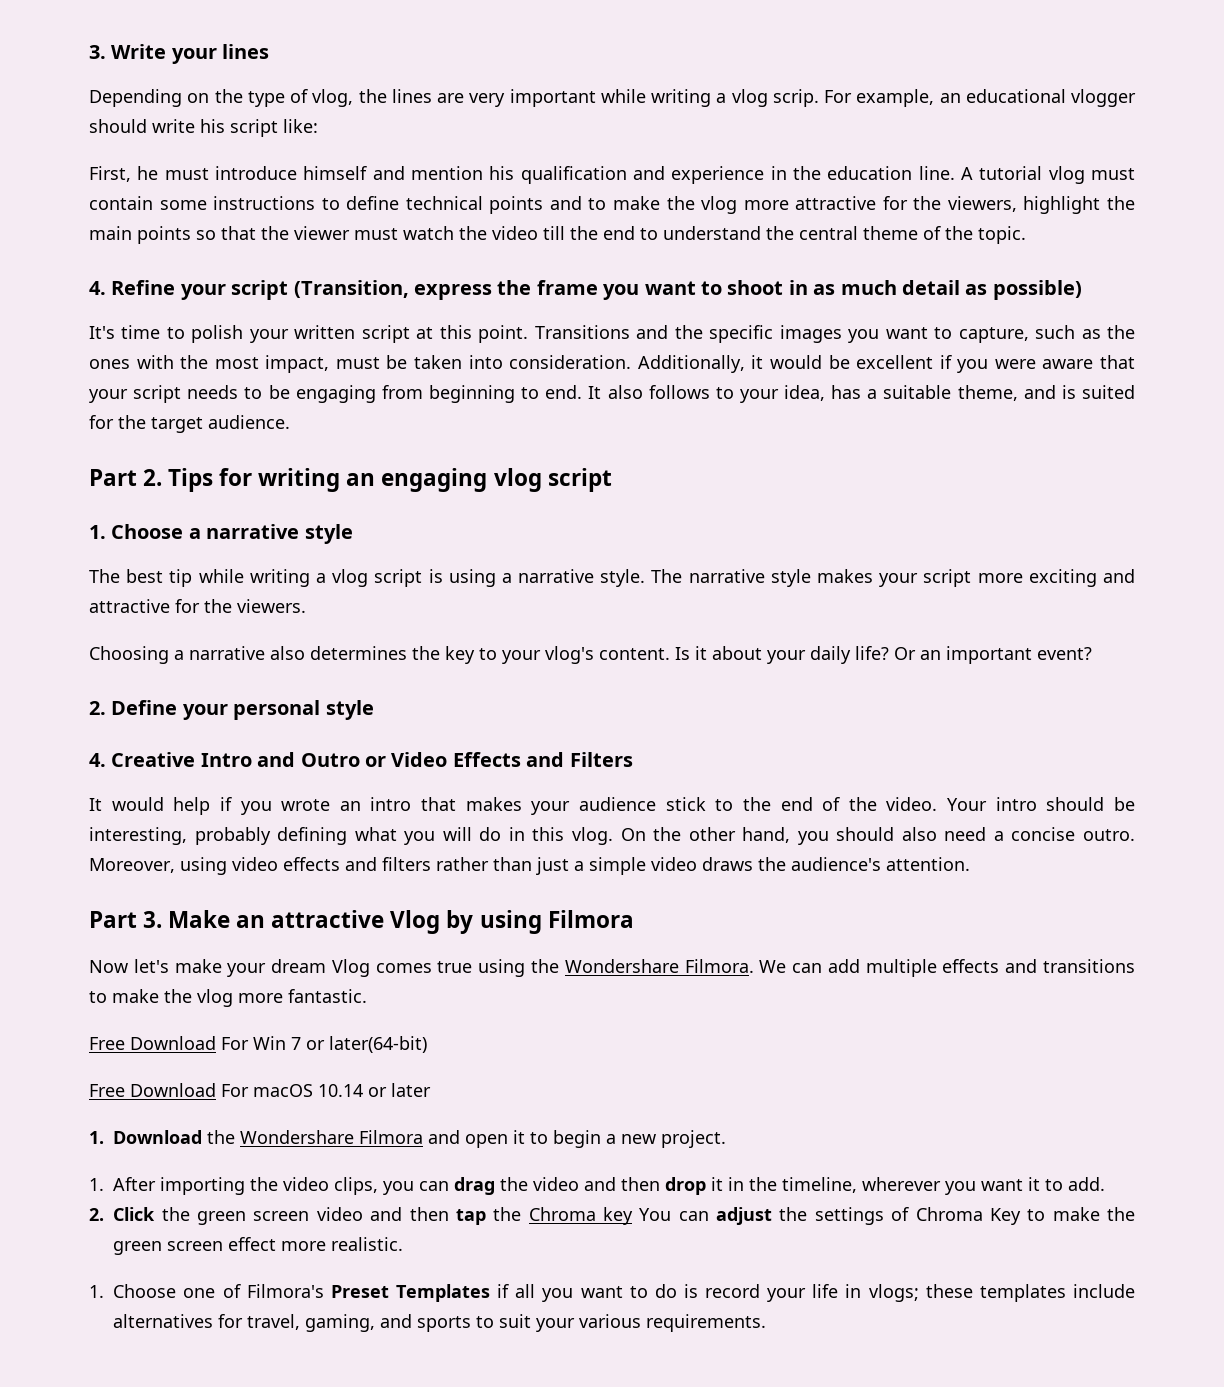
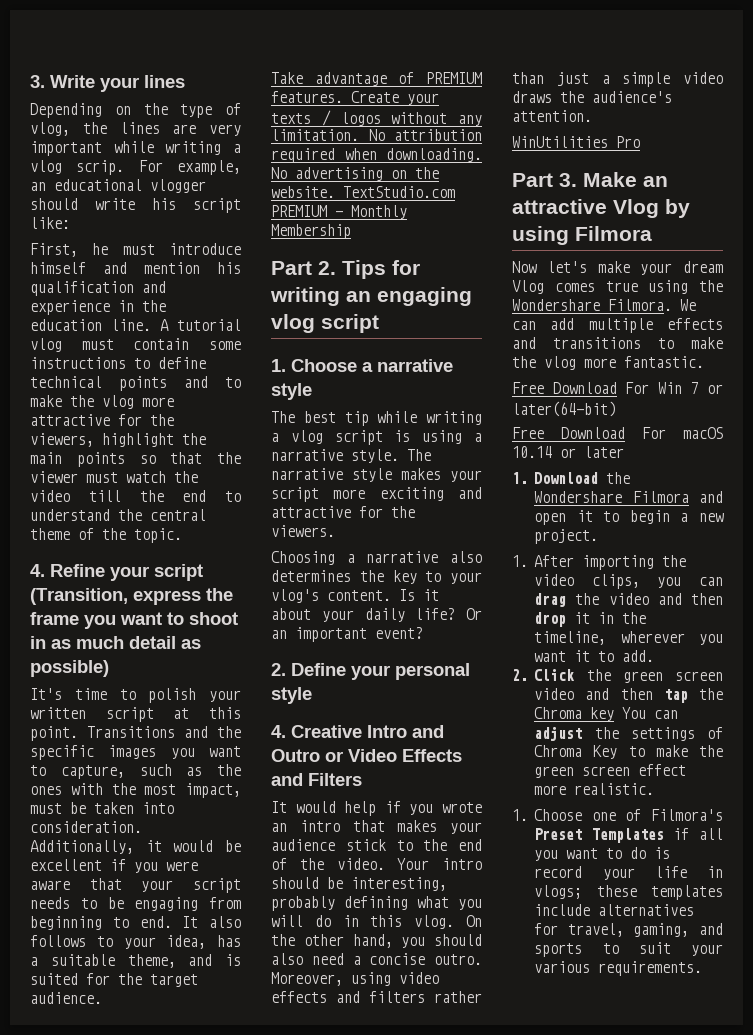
(290, 422) none -> [271,72,482,86] [271,91,439,105] [271,110,482,126] [271,129,482,141] [271,148,482,163] [271,167,439,181] [271,186,455,198] [271,205,407,219] [271,224,351,239] // Take advantage of PREMIUM features. Create your texts / logos without any limitation. No attribution required when downloading. No advertising on the website. TextStudio.com PREMIUM - Monthly Membership
(970, 864) none -> [512,136,640,148] // WinUtilities Pro

